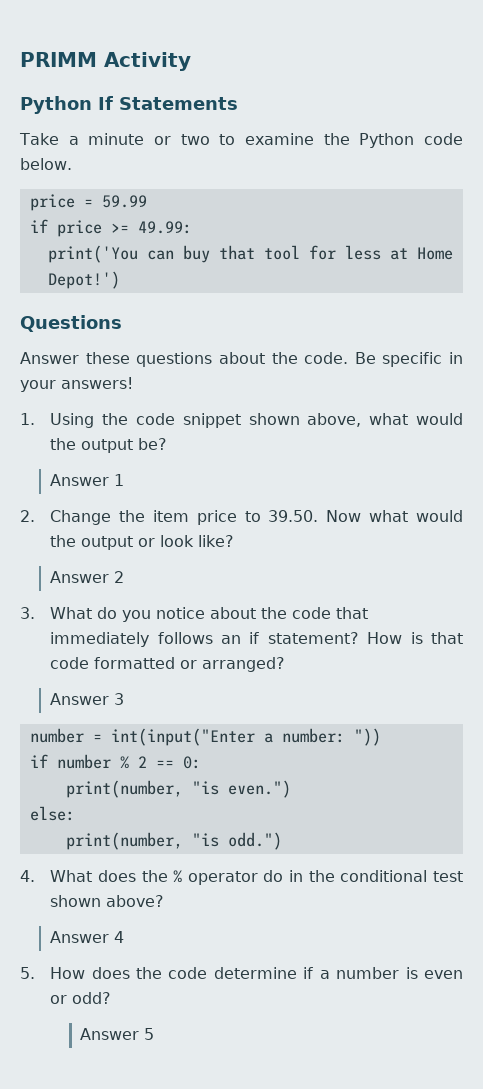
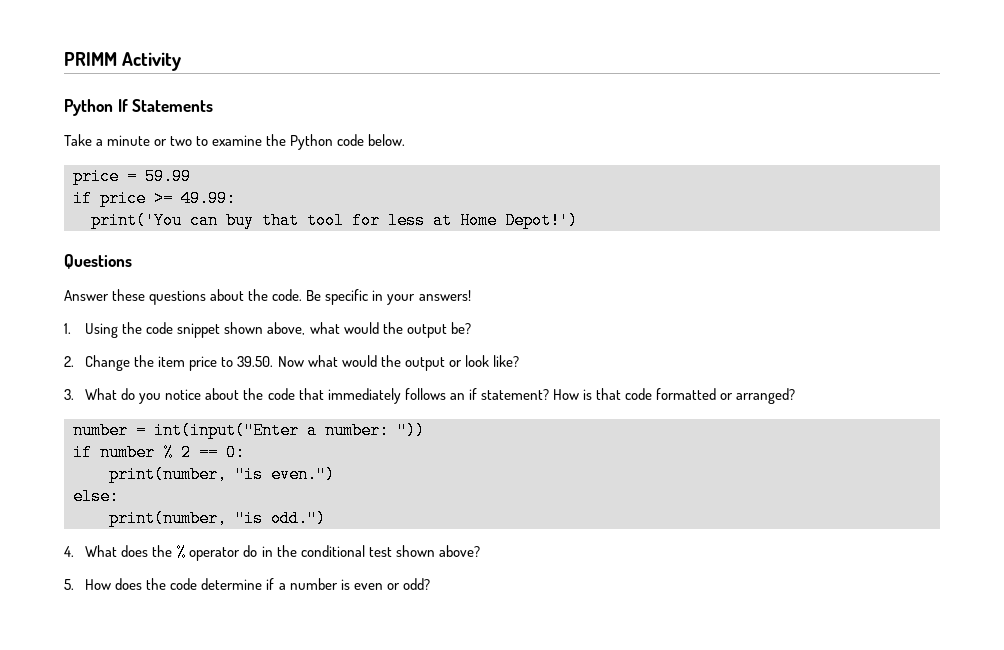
[50,474,125,486] // Answer 1 -> (471, 328) none
[50,571,125,583] // Answer 2 -> (519, 361) none
[50,693,125,705] // Answer 3 -> (796, 396) none
[50,931,125,943] // Answer 4 -> (480, 551) none
[80,1028,155,1040] // Answer 5 -> (430, 584) none

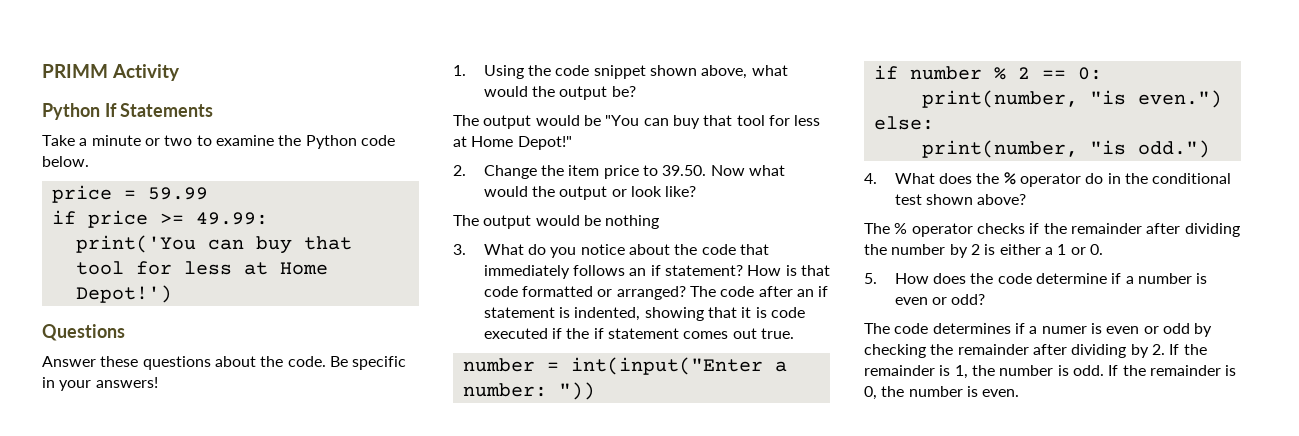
(471, 328) none -> [453,115,821,129] [453,136,572,150] // The output would be "You can buy that tool for less at Home Depot!"
(519, 361) none -> [453,215,660,229] // The output would be nothing
(796, 396) none -> [689,286,829,297] [483,307,805,321] [483,328,794,339] The code after an if statement is indented, showing that it is code executed if the if statement comes out true.
(480, 551) none -> [864,223,1240,237] [864,244,1103,258] // The % operator checks if the remainder after dividing the number by 2 is either a 1 or 0.
(430, 584) none -> [864,323,1213,337] [864,344,1207,358] [864,365,1237,379] [864,386,1020,400] // The code determines if a numer is even or odd by checking the remainder after dividing by 2. If the remainder is 1, the number is odd. If the remainder is 0, the number is even.

